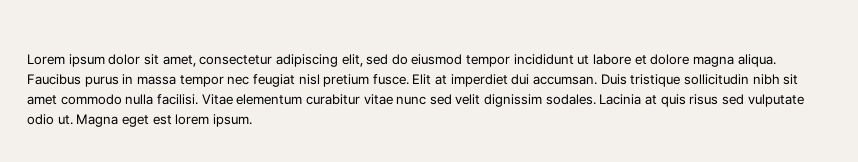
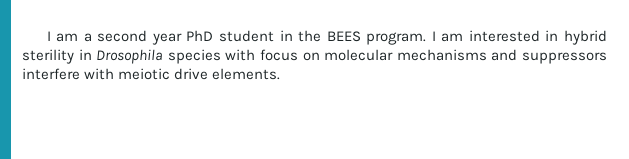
[27,54,776,67] [27,74,799,87] [27,94,804,107] [27,114,252,127] Lorem ipsum dolor sit amet, consectetur adipiscing elit, sed do eiusmod tempor incididunt ut labore et dolore magna aliqua. Faucibus purus in massa tempor nec feugiat nisl pretium fusce. Elit at imperdiet dui accumsan. Duis tristique sollicitudin nibh sit amet commodo nulla facilisi. Vitae elementum curabitur vitae nunc sed velit dignissim sodales. Lacinia at quis risus sed vulputate odio ut. Magna eget est lorem ipsum. -> [46,30,607,45] [22,49,608,64] [22,68,281,80] I am a second year PhD student in the BEES program. I am interested in hybrid sterility in Drosophila species with focus on molecular mechanisms and suppressors interfere with meiotic drive elements.

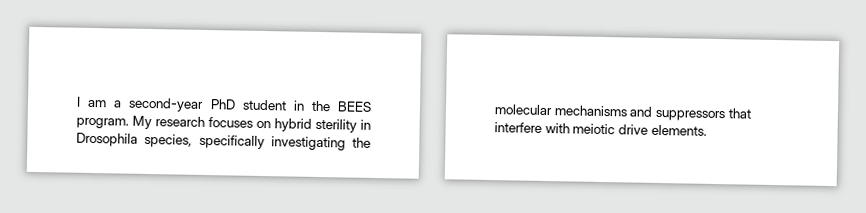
[97,30,182,45] second year -> [128,97,205,112] second-year
[431,30,607,45] [22,49,320,64] I am interested in hybrid sterility in Drosophila species with focus on -> [132,115,371,133] [76,132,371,151] My research focuses on hybrid sterility in Drosophila species, specifically investigating the
(608, 58) none -> [727,108,752,119] that

